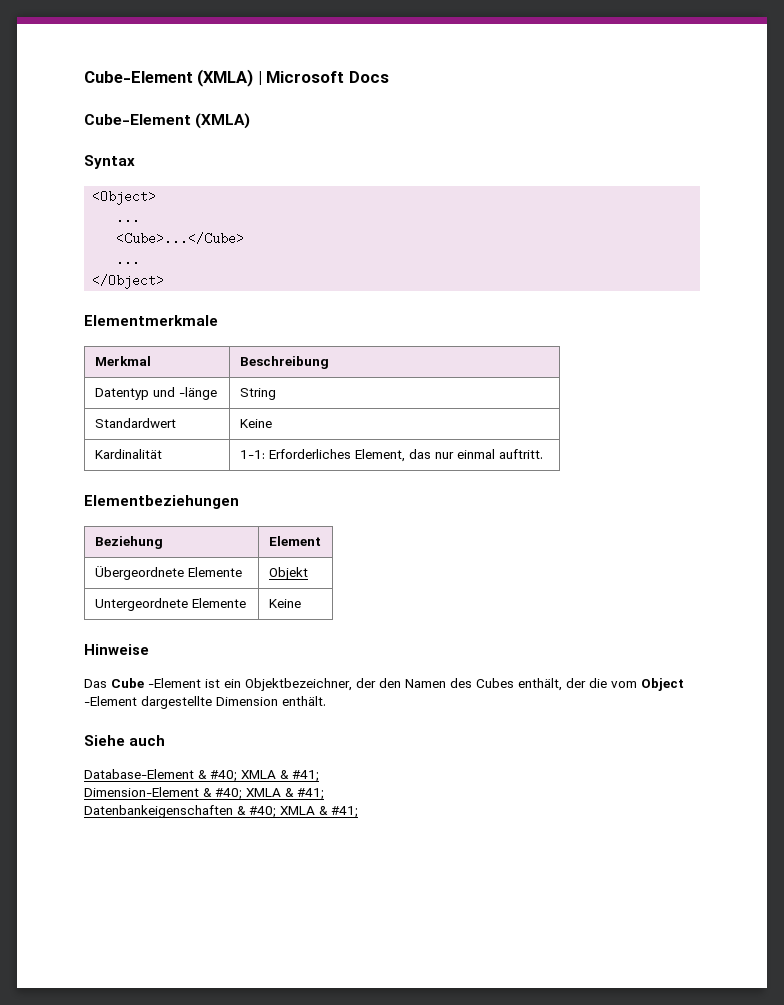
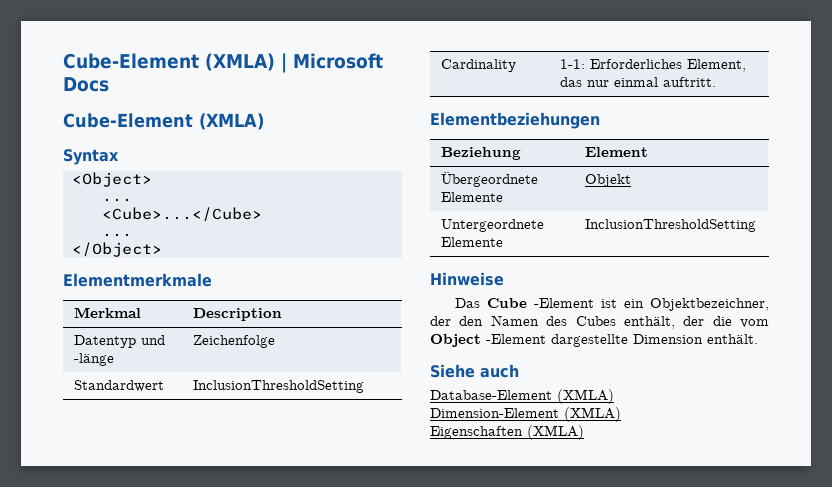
[239,356,329,369] Beschreibung -> [192,308,282,321] Description
[239,388,276,400] String -> [192,335,275,348] Zeichenfolge
[239,419,272,428] [94,449,162,459] Keine // Kardinalität -> [192,380,364,393] [440,59,516,72] InclusionThresholdSetting // Cardinality
[268,599,301,608] Keine -> [584,219,756,232] InclusionThresholdSetting
[198,770,319,782] [84,787,324,800] [84,805,358,818] & #40; XMLA & #41; // Dimension-Element & #40; XMLA & #41; // Datenbankeigenschaften & #40; XMLA & #41; -> [557,389,614,404] [430,407,621,422] [430,425,584,440] (XMLA) // Dimension-Element (XMLA) // Eigenschaften (XMLA)

